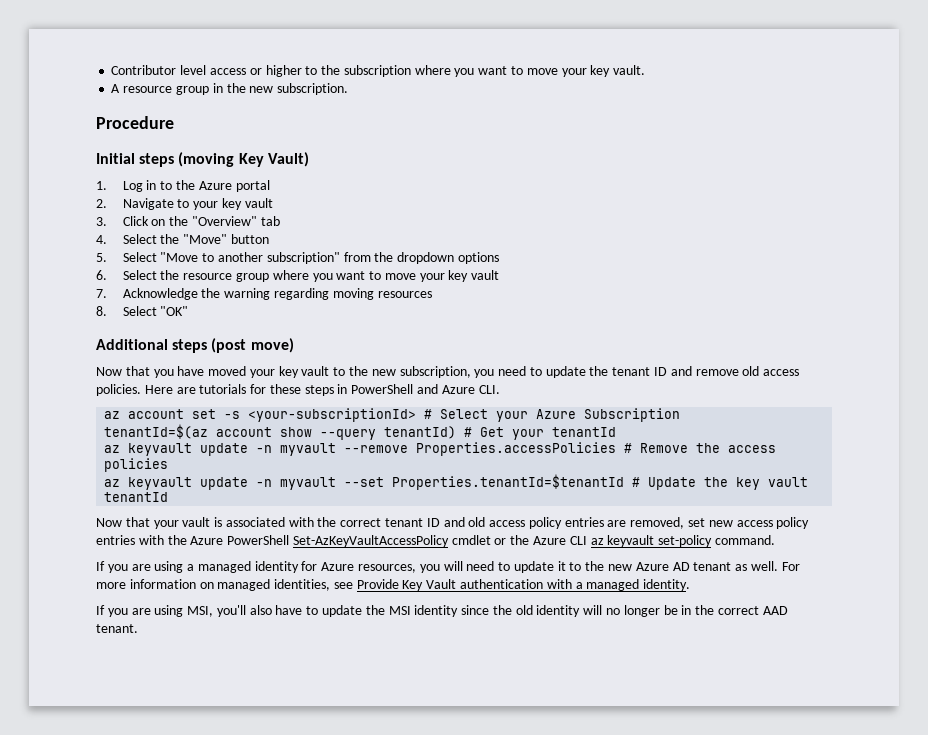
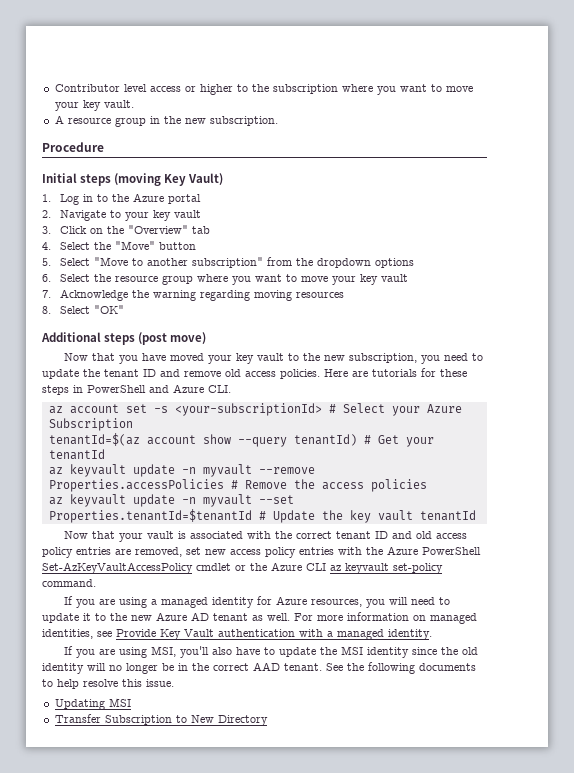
(138, 628) none -> [326,662,476,674] [42,679,174,689] [54,698,131,710] [54,714,268,726] See the following documents to help resolve this issue. // Updating MSI // Transfer Subscription to New Directory

